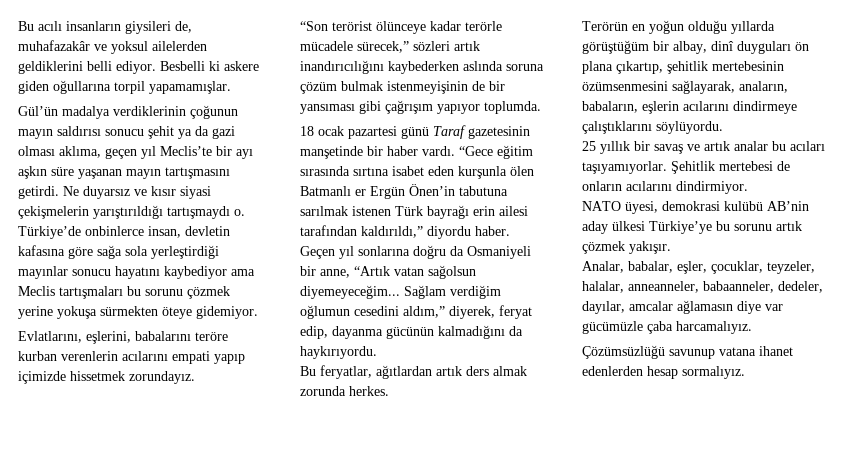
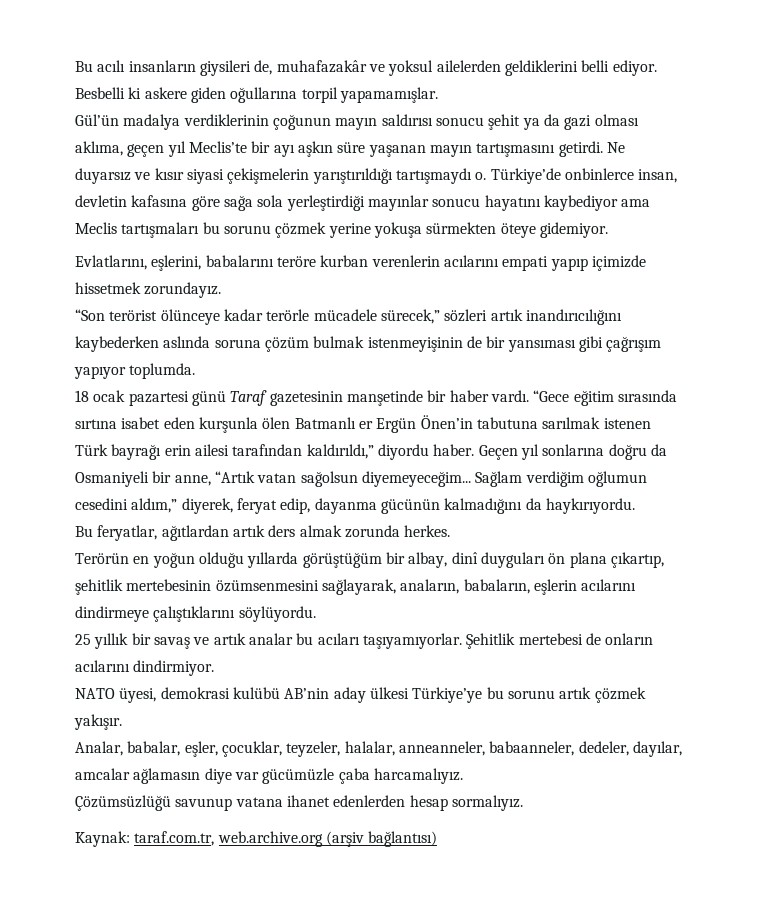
(745, 372) none -> [75,831,438,847] // Kaynak: taraf.com.tr, web.archive.org (arşiv bağlantısı)

